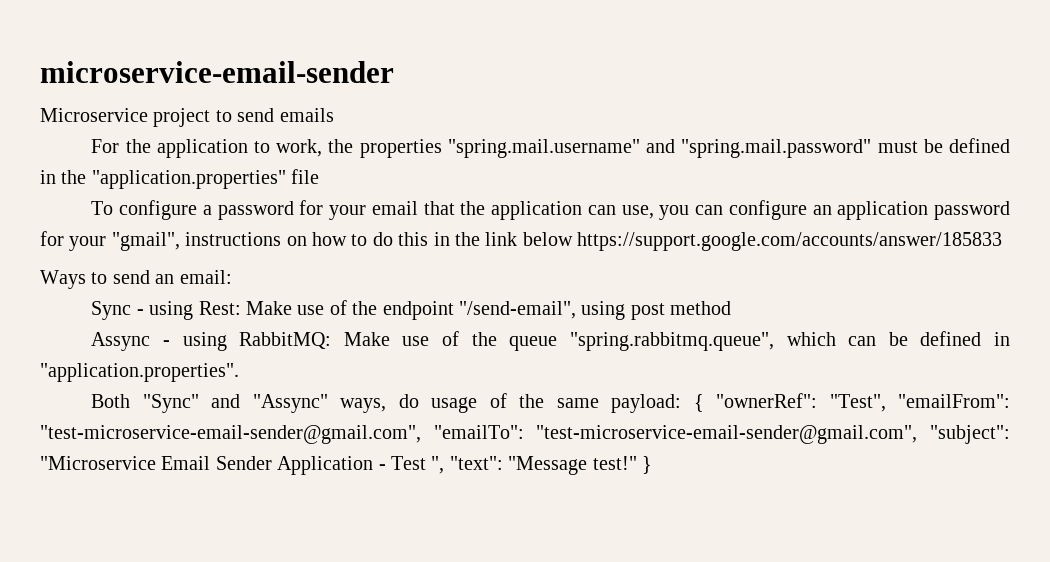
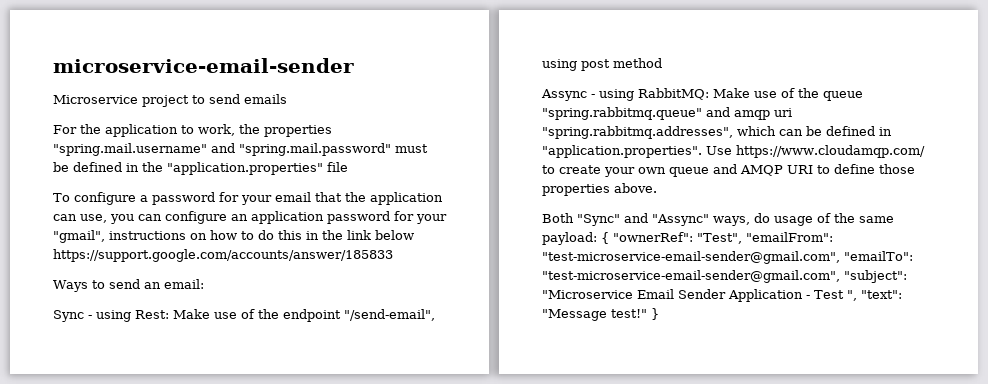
[569,332,774,351] "spring.rabbitmq.queue", -> [542,107,792,120] [542,126,733,139] "spring.rabbitmq.queue" and amqp uri "spring.rabbitmq.addresses",
(239, 372) none -> [706,145,925,158] [542,164,915,177] [542,183,657,196] Use https://www.cloudamqp.com/ to create your own queue and AMQP URI to define those properties above.

